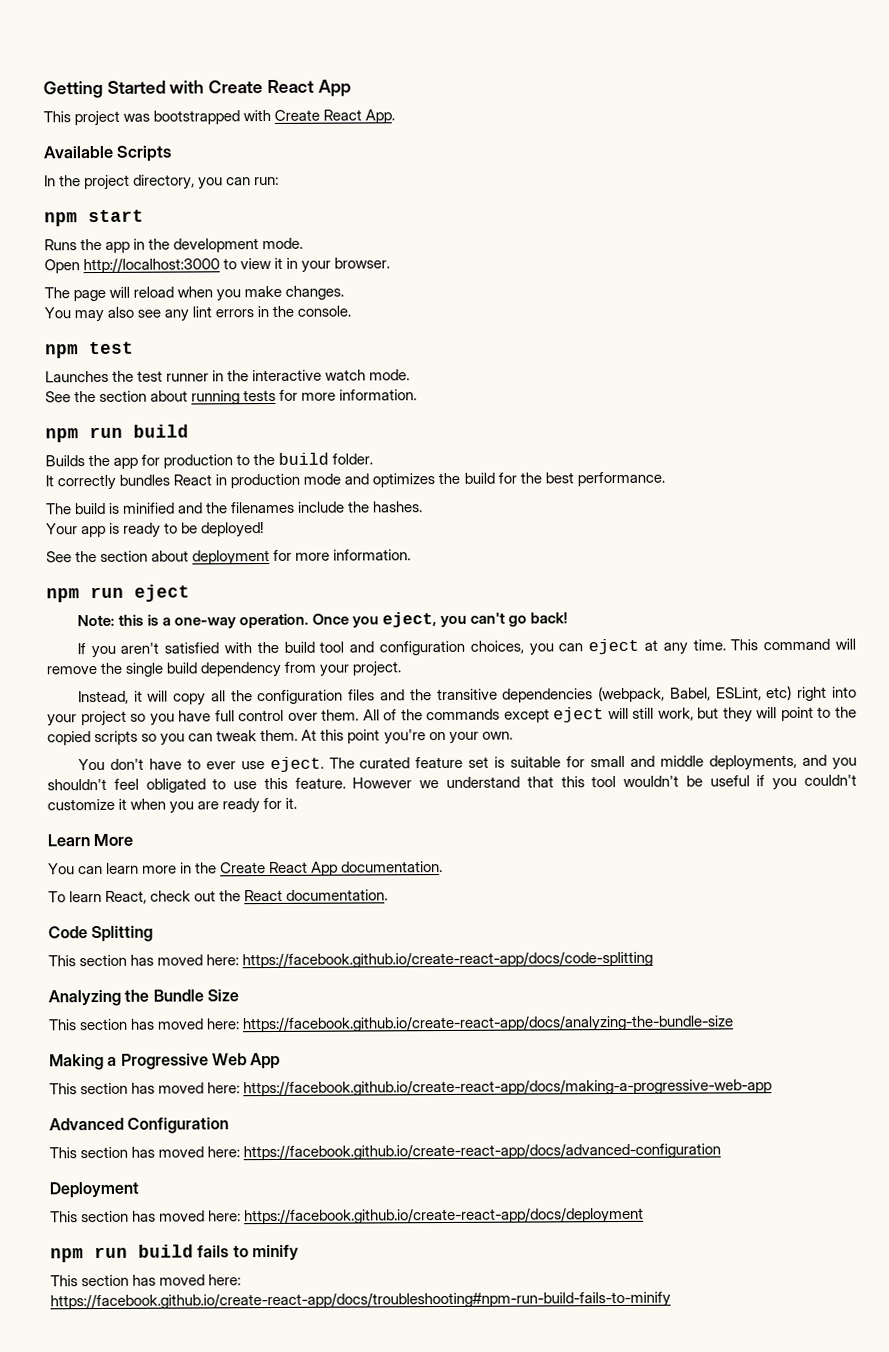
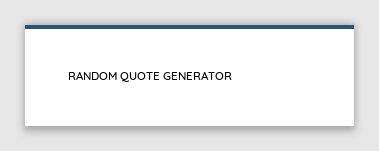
[43,79,351,99] [43,109,396,127] [43,145,173,162] [44,174,280,191] [44,209,144,227] [44,237,304,253] [44,257,391,274] [44,285,345,302] [44,305,352,323] [45,341,134,359] [45,369,411,383] [45,389,418,405] [45,424,189,443] [45,452,374,469] [45,471,665,491] [45,501,424,515] [46,522,265,538] [46,549,412,566] [46,584,190,603] [76,612,569,629] [76,638,857,659] [46,661,403,678] [77,685,858,706] [47,706,857,727] [47,729,513,746] [77,754,857,773] [47,774,858,793] [47,797,298,814] [47,833,134,847] [48,861,444,876] [48,889,389,904] [48,925,154,943] [48,950,654,969] [48,989,239,1007] [48,1014,735,1034] [49,1052,281,1071] [49,1078,773,1097] [49,1117,230,1134] [49,1142,722,1161] [49,1181,140,1199] [50,1206,645,1226] [50,1244,299,1263] [50,1274,242,1287] [50,1290,671,1311] Getting Started with Create React App // This project was bootstrapped with Create React App. // Available Scripts // In the project directory, you can run: // npm start // Runs the app in the development mode. // Open http://localhost:3000 to view it in your browser. // The page will reload when you make changes. // You may also see any lint errors in the console. // npm test // Launches the test runner in the interactive watch mode. // See the section about running tests for more information. // npm run build // Builds the app for production to the build folder. // It correctly bundles React in production mode and optimizes the build for the best performance. // The build is minified and the filenames include the hashes. // Your app is ready to be deployed! // See the section about deployment for more information. // npm run eject // Note: this is a one-way operation. Once you eject, you can't go back! // If you aren't satisfied with the build tool and configuration choices, you can eject at any time. This command will remove the single build dependency from your project. // Instead, it will copy all the configuration files and the transitive dependencies (webpack, Babel, ESLint, etc) right into your project so you have full control over them. All of the commands except eject will still work, but they will point to the copied scripts so you can tweak them. At this point you're on your own. // You don't have to ever use eject. The curated feature set is suitable for small and middle deployments, and you shouldn't feel obligated to use this feature. However we understand that this tool wouldn't be useful if you couldn't customize it when you are ready for it. // Learn More // You can learn more in the Create React App documentation. // To learn React, check out the React documentation. // Code Splitting // This section has moved here: https://facebook.github.io/create-react-app/docs/code-splitting // Analyzing the Bundle Size // This section has moved here: https://facebook.github.io/create-react-app/docs/analyzing-the-bundle-size // Making a Progressive Web App // This section has moved here: https://facebook.github.io/create-react-app/docs/making-a-progressive-web-app // Advanced Configuration // This section has moved here: https://facebook.github.io/create-react-app/docs/advanced-configuration // Deployment // This section has moved here: https://facebook.github.io/create-react-app/docs/deployment // npm run build fails to minify // This section has moved here: https://facebook.github.io/create-react-app/docs/troubleshooting#npm-run-build-fails-to-minify -> [68,71,233,82] RANDOM QUOTE GENERATOR

